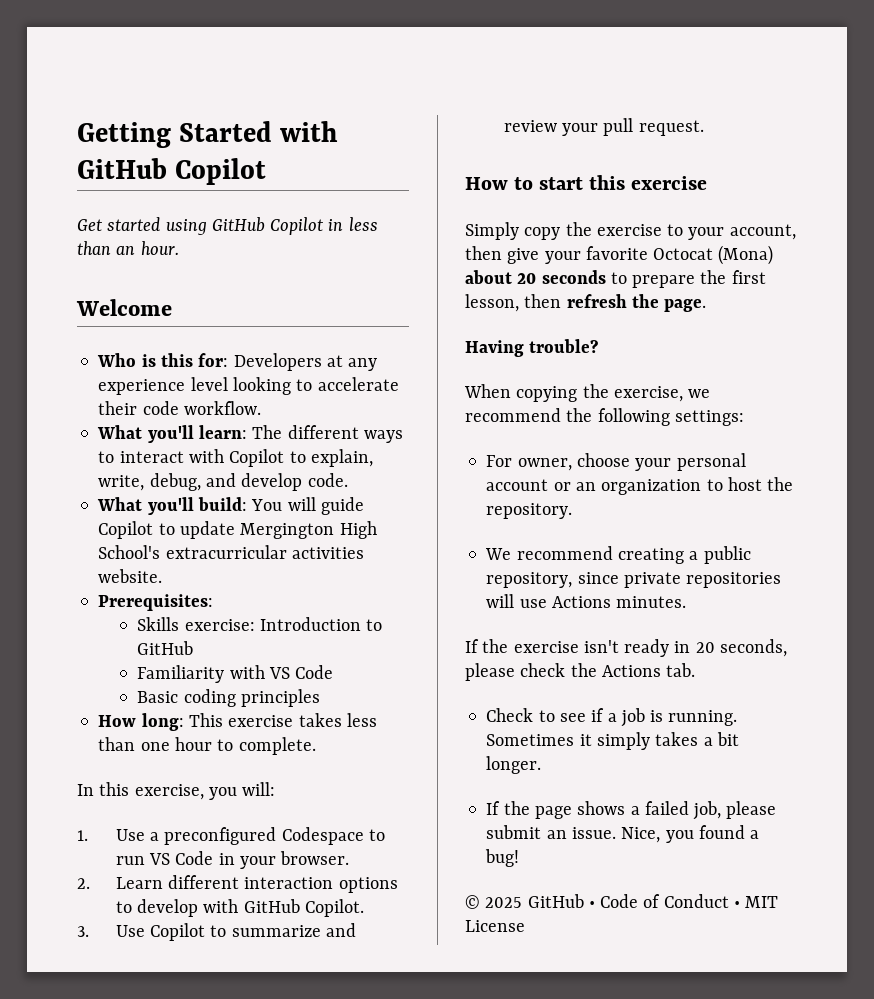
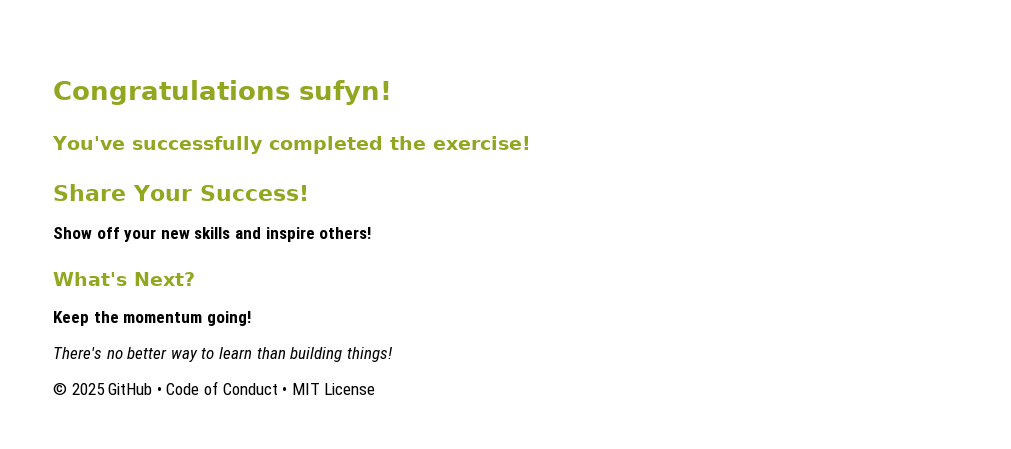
[77,121,339,148] [77,158,267,185] [77,217,378,235] [77,241,179,255] [76,299,172,316] [97,353,378,371] [98,377,399,395] [98,401,261,415] [97,425,403,443] [98,449,373,467] [98,473,348,491] [97,497,364,515] [98,521,377,539] [98,545,364,559] [98,569,163,583] [98,594,214,611] [137,617,383,631] [137,641,194,655] [137,665,334,683] [137,689,320,707] [98,713,377,731] [98,737,316,755] [77,782,276,800] [77,827,385,845] [115,851,350,869] [77,875,398,893] [115,899,364,917] [77,923,356,941] [503,118,704,136] [465,175,708,190] [465,222,796,240] [465,245,774,265] [465,270,766,288] [465,294,707,312] [465,339,599,357] [464,384,711,402] [465,408,744,426] [486,453,746,471] [486,477,794,495] [486,503,573,519] [485,546,751,564] [486,572,782,588] [486,594,687,608] [465,639,787,657] [465,663,696,681] [486,708,738,727] [486,732,739,750] [486,756,542,774] [486,801,777,820] [486,825,760,843] [485,849,520,867] Getting Started with GitHub Copilot // Get started using GitHub Copilot in less than an hour. // Welcome // Who is this for: Developers at any experience level looking to accelerate their code workflow. // What you'll learn: The different ways to interact with Copilot to explain, write, debug, and develop code. // What you'll build: You will guide Copilot to update Mergington High School's extracurricular activities website. // Prerequisites: // Skills exercise: Introduction to GitHub // Familiarity with VS Code // Basic coding principles // How long: This exercise takes less than one hour to complete. // In this exercise, you will: // 1. Use a preconfigured Codespace to run VS Code in your browser. // 2. Learn different interaction options to develop with GitHub Copilot. // 3. Use Copilot to summarize and review your pull request. // How to start this exercise // Simply copy the exercise to your account, then give your favorite Octocat (Mona) about 20 seconds to prepare the first lesson, then refresh the page. // Having trouble? // When copying the exercise, we recommend the following settings: // For owner, choose your personal account or an organization to host the repository. // We recommend creating a public repository, since private repositories will use Actions minutes. // If the exercise isn't ready in 20 seconds, please check the Actions tab. // Check to see if a job is running. Sometimes it simply takes a bit longer. // If the page shows a failed job, please submit an issue. Nice, you found a bug! -> [53,80,392,105] [52,136,531,154] [53,184,309,201] [53,227,372,242] [53,272,195,286] [53,311,251,326] [53,347,393,362] Congratulations sufyn! // You've successfully completed the exercise! // Share Your Success! // Show off your new skills and inspire others! // What's Next? // Keep the momentum going! // There's no better way to learn than building things!

